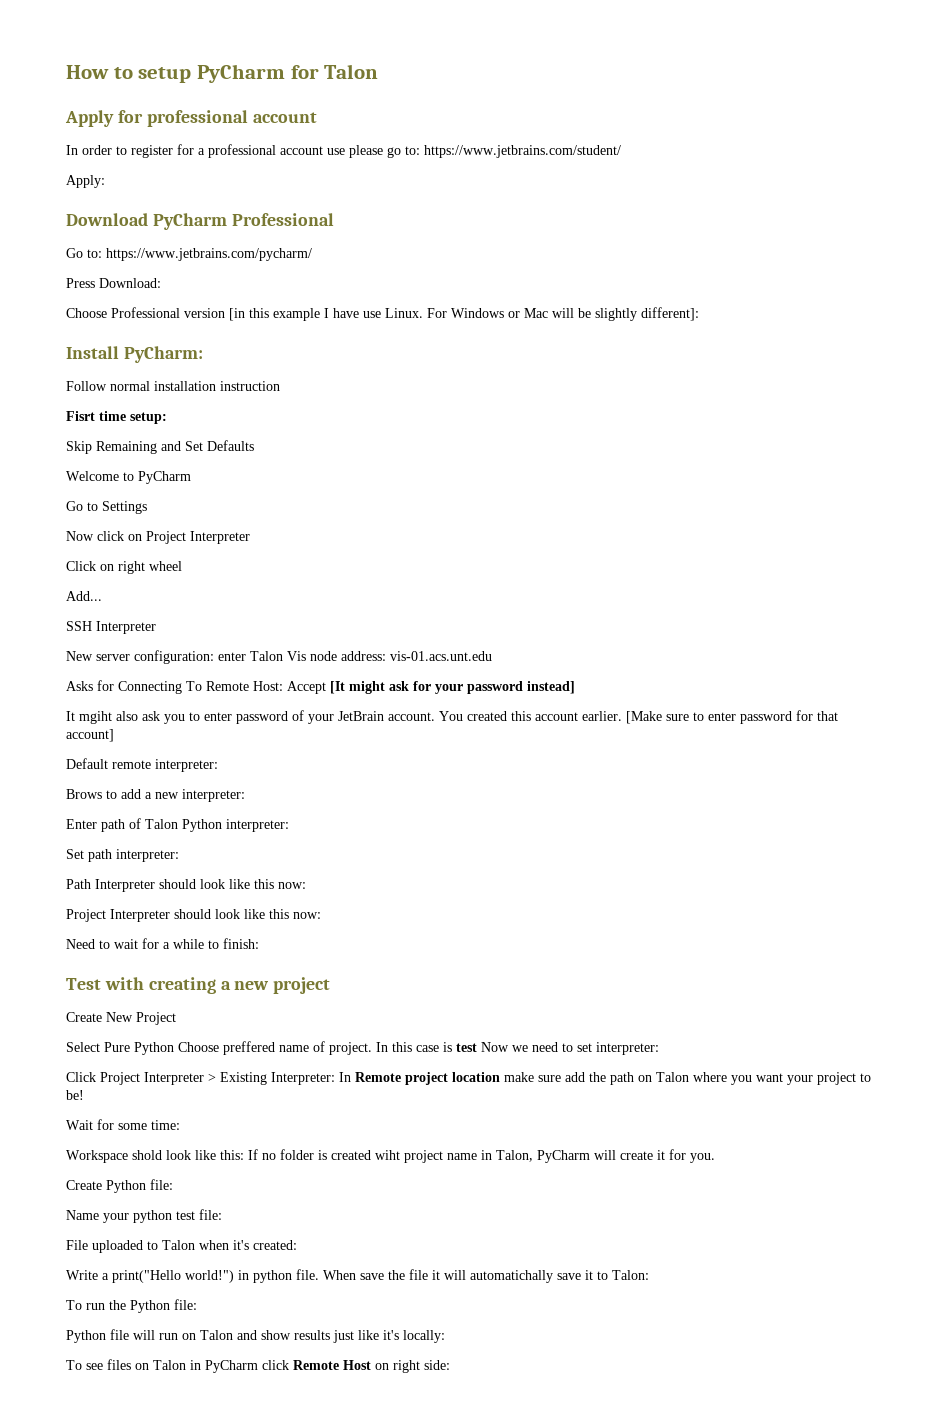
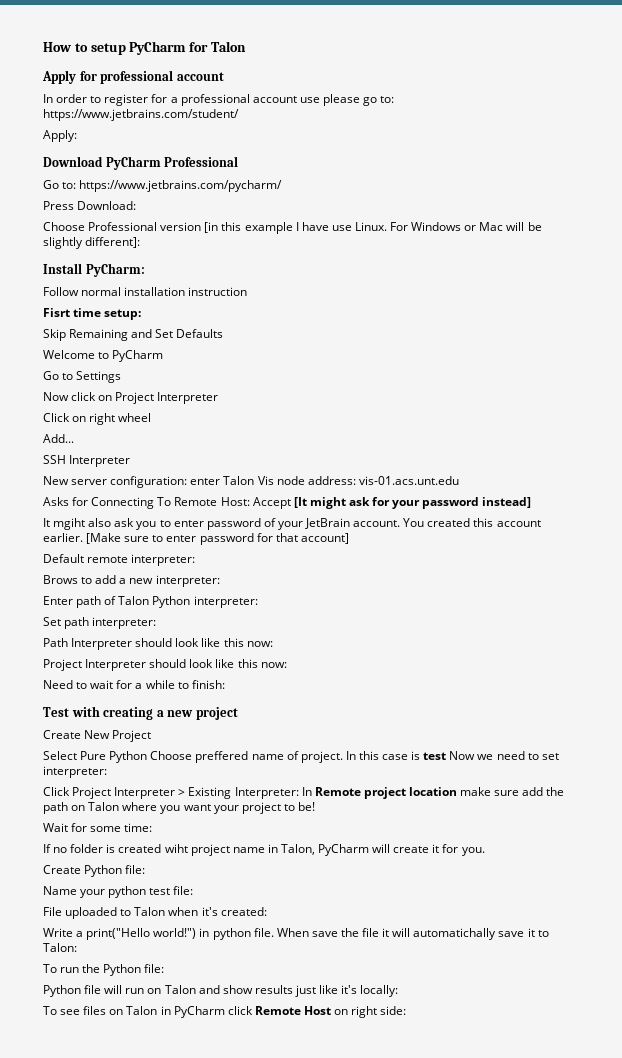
[66,1150,244,1163] Workspace shold look like this: -> (153, 827) none

